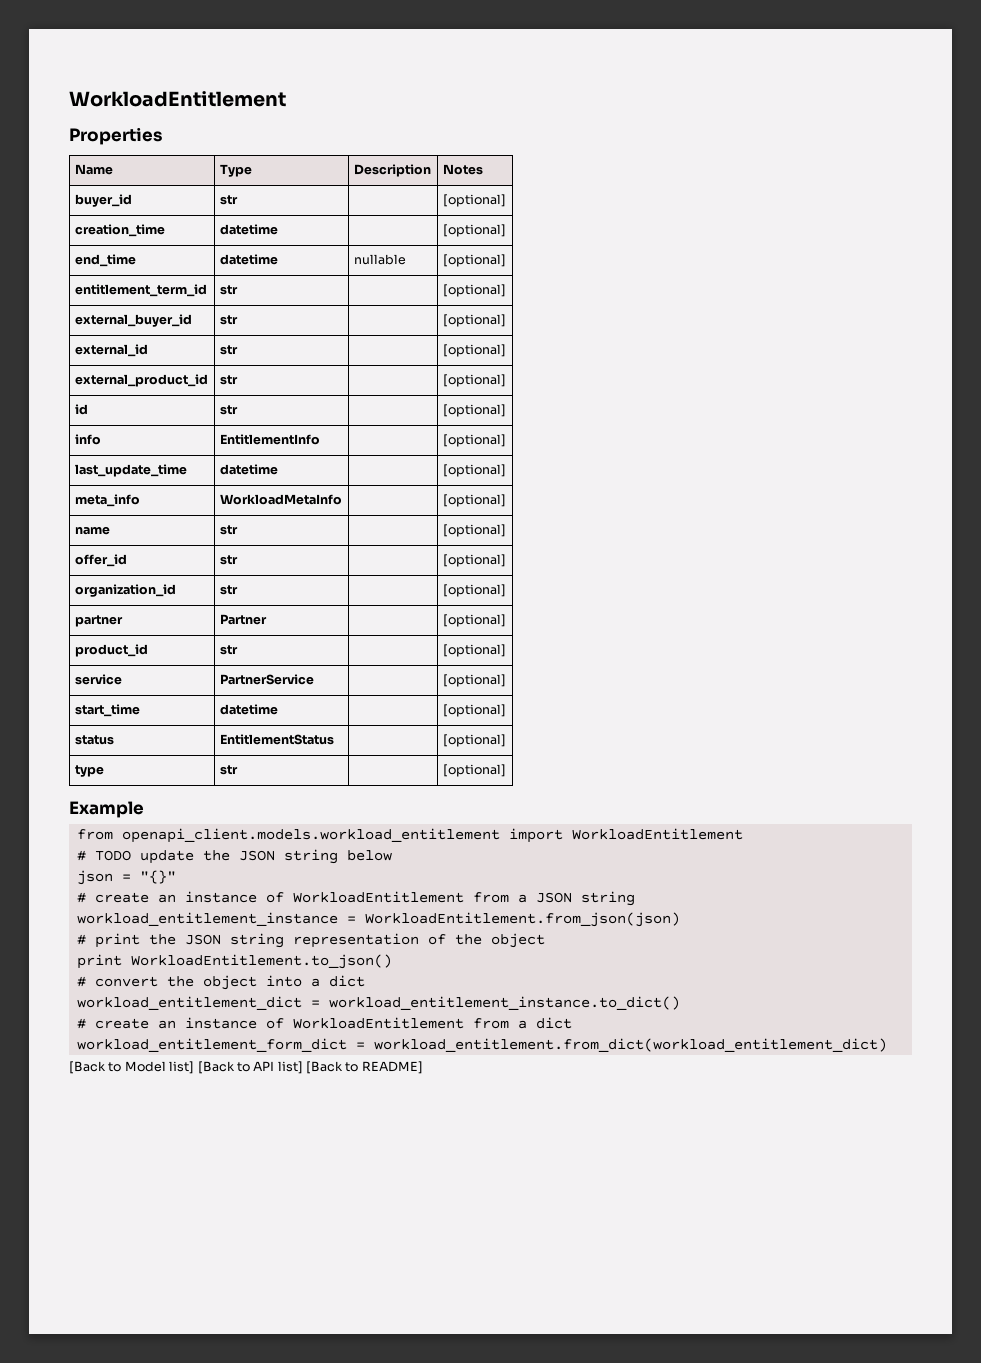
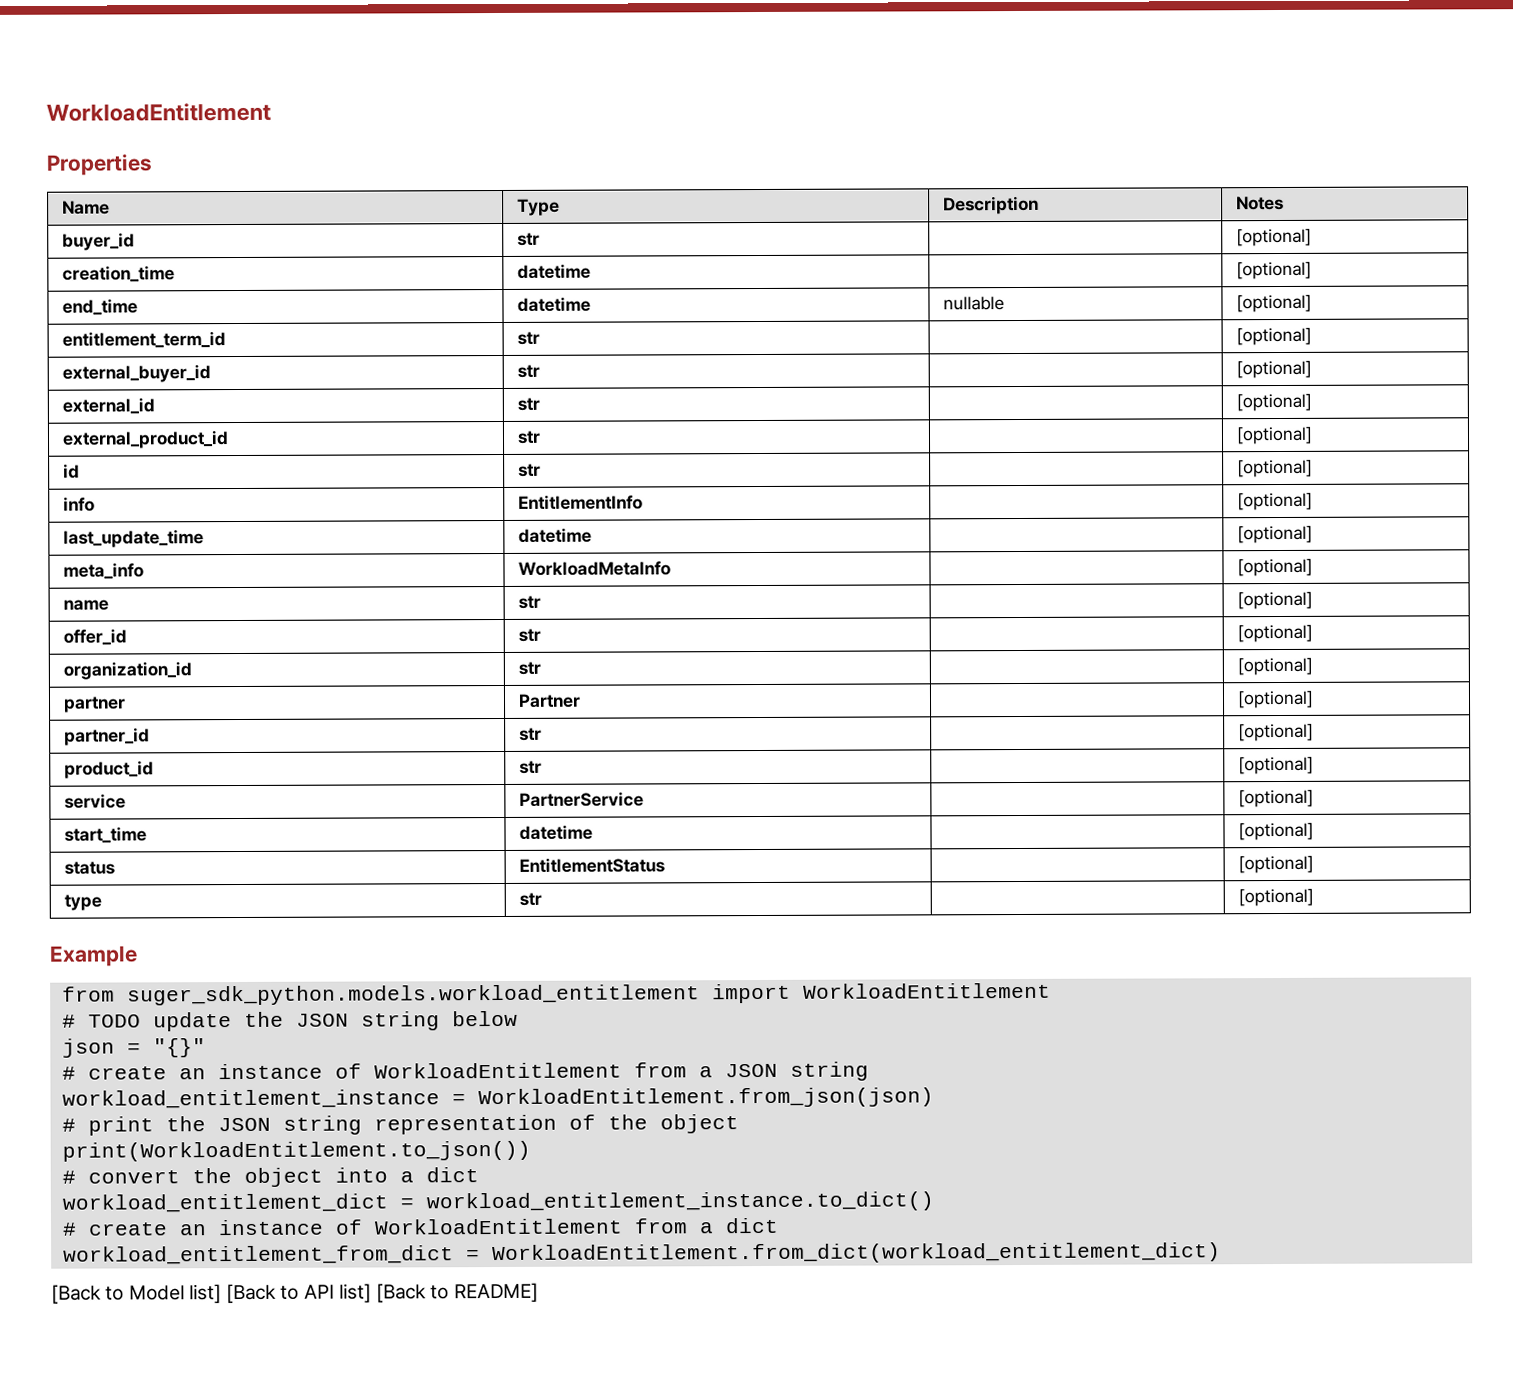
(506, 620) none -> [63,727,150,746] [518,727,542,741] [1237,723,1314,742] // partner_id | str | | [optional]
[121,828,500,843] openapi_client.models.workload_entitlement -> [126,984,700,1006] suger_sdk_python.models.workload_entitlement
[76,954,392,969] print WorkloadEntitlement.to_json() -> [61,1140,531,1162] print(WorkloadEntitlement.to_json())
[76,1038,887,1052] workload_entitlement_form_dict = workload_entitlement.from_dict(workload_entitlement_dict) -> [62,1242,1221,1265] workload_entitlement_from_dict = WorkloadEntitlement.from_dict(workload_entitlement_dict)

